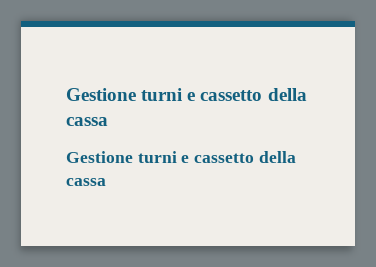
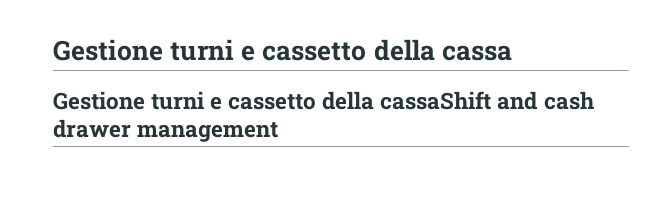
[66,178,106,186] cassa -> [380,91,594,110] [53,119,279,142] cassaShift and cash drawer management

